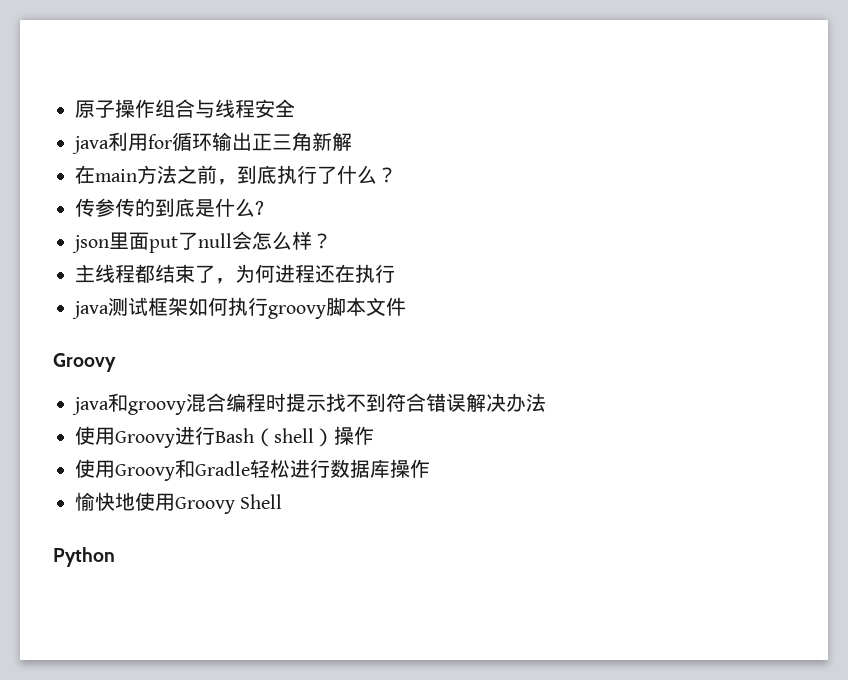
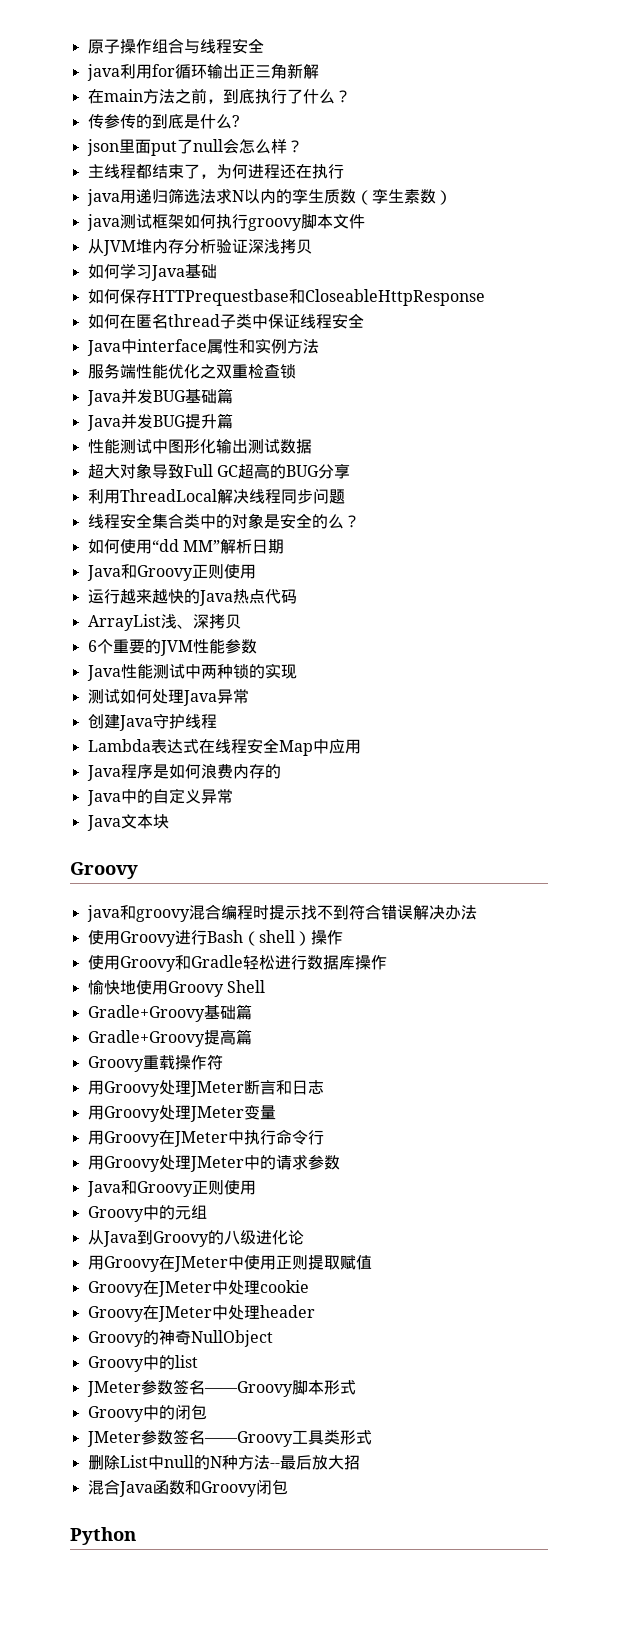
(395, 273) none -> [86,188,452,206] // java用递归筛选法求N以内的孪生质数（孪生素数）
(406, 306) none -> [87,239,312,256] [87,263,217,281] [87,289,485,306] [87,313,364,329] [86,338,319,356] [87,363,296,379] [86,388,233,406] [86,413,233,431] [87,439,312,454] [87,463,350,479] [87,488,345,504] [87,513,360,529] [87,539,284,554] [86,564,256,581] [87,589,297,606] [87,614,241,631] [87,639,257,656] [86,663,297,681] [87,689,249,706] [87,713,217,731] [87,738,361,756] [86,763,281,781] [86,788,233,806] [86,814,169,831] // 从JVM堆内存分析验证深浅拷贝 // 如何学习Java基础 // 如何保存HTTPrequestbase和CloseableHttpResponse // 如何在匿名thread子类中保证线程安全 // Java中interface属性和实例方法 // 服务端性能优化之双重检查锁 // Java并发BUG基础篇 // Java并发BUG提升篇 // 性能测试中图形化输出测试数据 // 超大对象导致Full GC超高的BUG分享 // 利用ThreadLocal解决线程同步问题 // 线程安全集合类中的对象是安全的么？ // 如何使用“dd MM”解析日期 // Java和Groovy正则使用 // 运行越来越快的Java热点代码 // ArrayList浅、深拷贝 // 6个重要的JVM性能参数 // Java性能测试中两种锁的实现 // 测试如何处理Java异常 // 创建Java守护线程 // Lambda表达式在线程安全Map中应用 // Java程序是如何浪费内存的 // Java中的自定义异常 // Java文本块
(283, 501) none -> [87,1004,252,1022] [87,1029,252,1047] [87,1054,223,1072] [87,1080,324,1097] [87,1105,276,1122] [87,1129,324,1147] [87,1154,340,1172] [86,1180,256,1197] [87,1205,207,1222] [87,1230,304,1247] [87,1255,372,1272] [87,1280,309,1297] [87,1305,315,1322] [87,1329,273,1347] [87,1355,198,1372] [86,1379,356,1397] [87,1404,207,1422] [86,1429,372,1447] [87,1455,360,1470] [87,1479,288,1497] // Gradle+Groovy基础篇 // Gradle+Groovy提高篇 // Groovy重载操作符 // 用Groovy处理JMeter断言和日志 // 用Groovy处理JMeter变量 // 用Groovy在JMeter中执行命令行 // 用Groovy处理JMeter中的请求参数 // Java和Groovy正则使用 // Groovy中的元组 // 从Java到Groovy的八级进化论 // 用Groovy在JMeter中使用正则提取赋值 // Groovy在JMeter中处理cookie // Groovy在JMeter中处理header // Groovy的神奇NullObject // Groovy中的list // JMeter参数签名——Groovy脚本形式 // Groovy中的闭包 // JMeter参数签名——Groovy工具类形式 // 删除List中null的N种方法--最后放大招 // 混合Java函数和Groovy闭包

